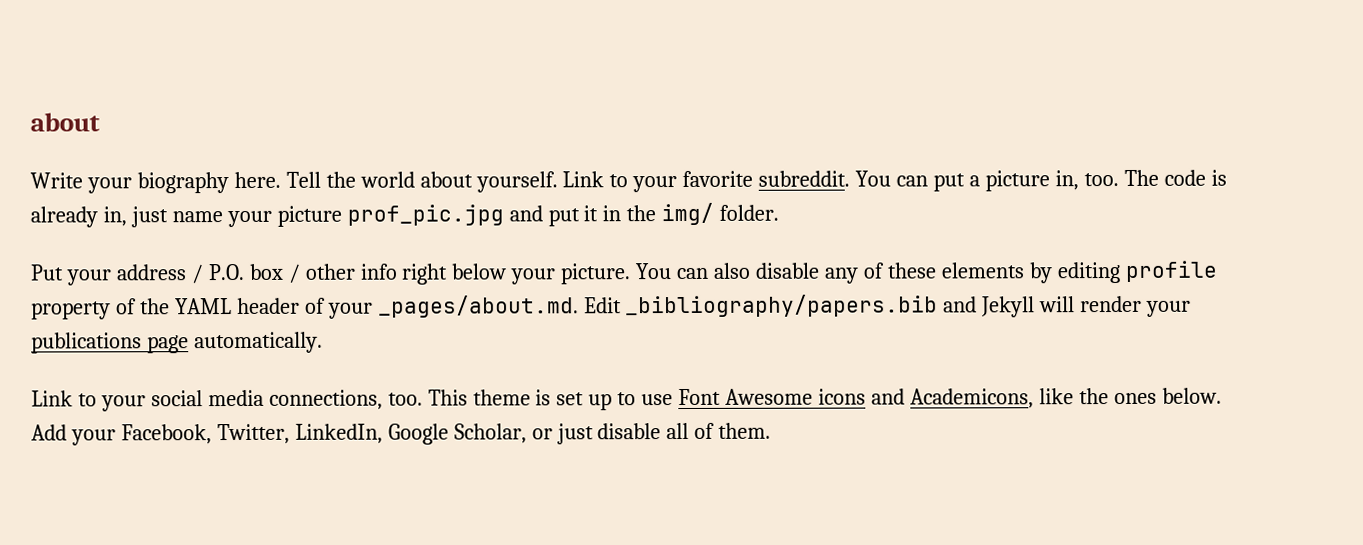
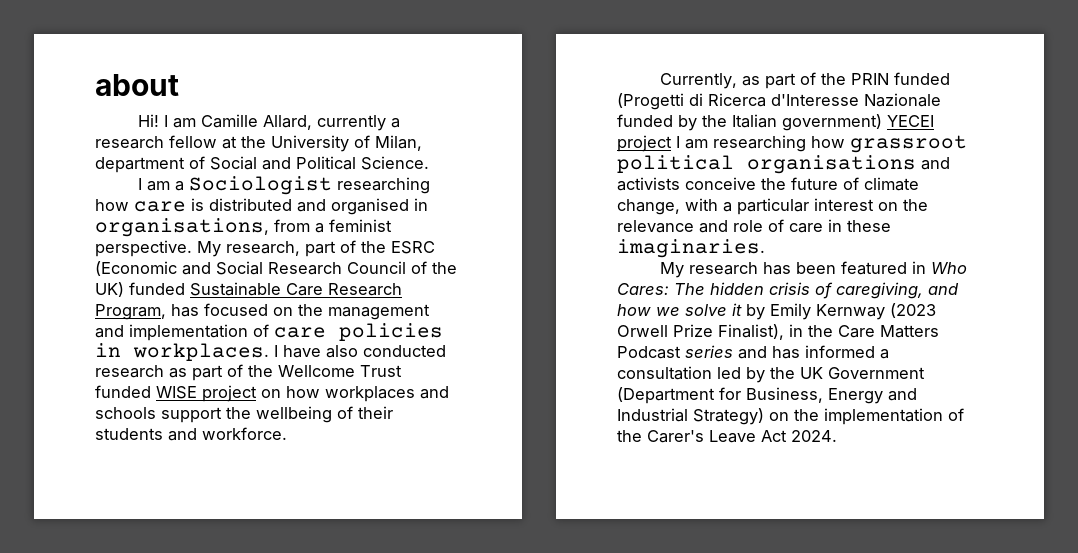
[30,169,1227,194] [30,202,780,228] [30,260,1218,286] [31,294,1192,320] [31,331,323,354] [31,387,1222,412] [31,422,772,446] Write your biography here. Tell the world about yourself. Link to your favorite subreddit. You can put a picture in, too. The code is already in, just name your picture prof_pic.jpg and put it in the img/ folder. // Put your address / P.O. box / other info right below your picture. You can also disable any of these elements by editing profile property of the YAML header of your _pages/about.md. Edit _bibliography/papers.bib and Jekyll will render your publications page automatically. // Link to your social media connections, too. This theme is set up to use Font Awesome icons and Academicons, like the ones below. Add your Facebook, Twitter, LinkedIn, Google Scholar, or just disable all of them. -> [137,114,400,131] [95,135,422,152] [95,156,429,173] [137,176,430,195] [95,198,428,215] [95,218,392,237] [95,240,435,257] [95,261,457,276] [95,282,402,297] [95,303,430,320] [95,323,443,341] [95,343,446,361] [95,364,402,381] [95,385,449,402] [95,406,393,423] [95,427,287,441] [659,72,950,89] [617,93,941,110] [617,114,934,131] [617,135,967,153] [617,155,950,174] [617,177,919,191] [617,198,928,215] [617,219,891,233] [617,239,765,258] [659,261,967,278] [617,282,959,299] [617,303,936,320] [617,324,939,340] [617,345,889,359] [617,366,925,383] [617,387,917,404] [617,408,964,425] [617,430,837,443] Hi! I am Camille Allard, currently a research fellow at the University of Milan, department of Social and Political Science. // I am a Sociologist researching how care is distributed and organised in organisations, from a feminist perspective. My research, part of the ESRC (Economic and Social Research Council of the UK) funded Sustainable Care Research Program, has focused on the management and implementation of care policies in workplaces. I have also conducted research as part of the Wellcome Trust funded WISE project on how workplaces and schools support the wellbeing of their students and workforce. // Currently, as part of the PRIN funded (Progetti di Ricerca d'Interesse Nazionale funded by the Italian government) YECEI project I am researching how grassroot political organisations and activists conceive the future of climate change, with a particular interest on the relevance and role of care in these imaginaries. // My research has been featured in Who Cares: The hidden crisis of caregiving, and how we solve it by Emily Kernway (2023 Orwell Prize Finalist), in the Care Matters Podcast series and has informed a consultation led by the UK Government (Department for Business, Energy and Industrial Strategy) on the implementation of the Carer's Leave Act 2024.

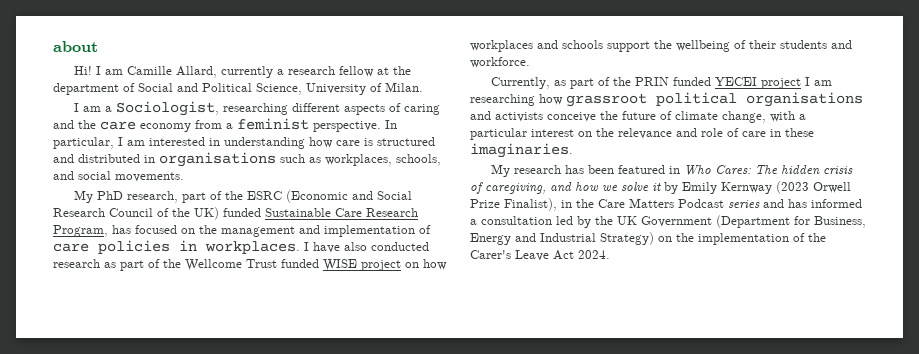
[271,135,422,152] University of Milan, -> (411, 70) none
[361,156,429,170] Science. -> [256,82,423,95] Science, University of Milan.
[188,176,430,195] [95,198,428,215] [95,218,392,237] [95,240,221,257] Sociologist researching how care is distributed and organised in organisations, from a feminist perspective. My -> [115,101,440,116] [53,118,397,132] [53,137,435,149] [53,152,441,167] [53,171,184,182] [73,190,123,203] Sociologist, researching different aspects of caring and the care economy from a feminist perspective. In particular, I am interested in understanding how care is structured and distributed in organisations such as workplaces, schools, and social movements. // My PhD
[617,93,941,110] [617,114,882,131] (Progetti di Ricerca d'Interesse Nazionale funded by the Italian government) -> (711, 81) none

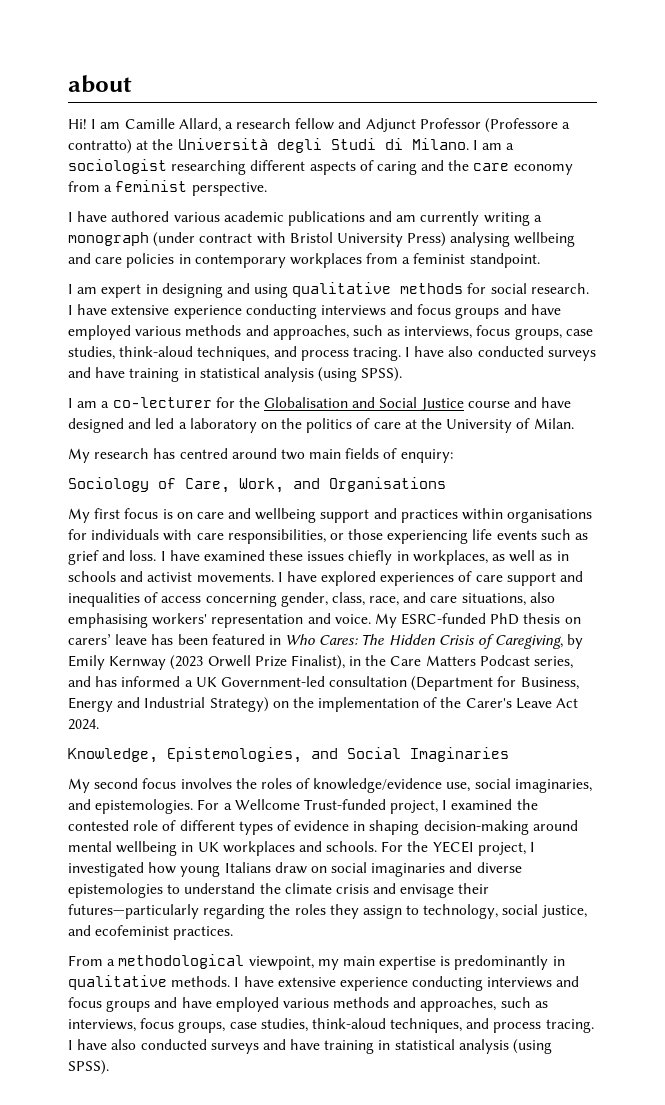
[220,66,273,78] currently -> (221, 125) none
[376,66,411,75] [53,82,423,95] [73,101,219,116] at the department of Social and Political Science, University of Milan. // I am a Sociologist, -> [338,118,571,133] [68,138,515,154] [68,159,167,174] and Adjunct Professor (Professore a contratto) at the Università degli Studi di Milano. I am a sociologist
[385,120,397,129] [53,137,435,149] [53,152,441,167] [53,171,184,182] [73,190,412,203] [53,207,418,220] [53,225,431,237] [53,240,429,254] [53,259,447,271] [470,40,852,52] [470,57,530,68] [490,77,832,89] [470,92,863,107] [470,111,806,123] [470,128,814,140] [470,143,573,158] [490,164,561,177] In particular, I am interested in understanding how care is structured and distributed in organisations such as workplaces, schools, and social movements. // My PhD research, part of the ESRC (Economic and Social Research Council of the UK) funded Sustainable Care Research Program, has focused on the management and implementation of care policies in workplaces. I have also conducted research as part of the Wellcome Trust funded WISE project on how workplaces and schools support the wellbeing of their students and workforce. // Currently, as part of the PRIN funded YECEI project I am researching how grassroot political organisations and activists conceive the future of climate change, with a particular interest on the relevance and role of care in these imaginaries. // My research -> [68,211,542,226] [68,232,576,247] [68,253,540,268] [68,282,589,298] [68,304,561,319] [68,325,593,340] [68,346,596,361] [68,367,403,382] [68,397,572,411] [68,418,574,433] [68,448,453,463] [68,477,446,493] [68,508,593,523] [68,529,589,544] [68,550,569,565] [68,571,584,586] [68,592,555,607] [68,613,581,628] [68,634,148,645] // I have authored various academic publications and am currently writing a monograph (under contract with Bristol University Press) analysing wellbeing and care policies in contemporary workplaces from a feminist standpoint. // I am expert in designing and using qualitative methods for social research. I have extensive experience conducting interviews and focus groups and have employed various methods and approaches, such as interviews, focus groups, case studies, think-aloud techniques, and process tracing. I have also conducted surveys and have training in statistical analysis (using SPSS). // I am a co-lecturer for the Globalisation and Social Justice course and have designed and led a laboratory on the politics of care at the University of Milan. // My research has centred around two main fields of enquiry: // Sociology of Care, Work, and Organisations // My first focus is on care and wellbeing support and practices within organisations for individuals with care responsibilities, or those experiencing life events such as grief and loss. I have examined these issues chiefly in workplaces, as well as in schools and activist movements. I have explored experiences of care support and inequalities of access concerning gender, class, race, and care situations, also emphasising workers' representation and voice. My ESRC-funded PhD thesis on carers’ leave
[780,165,853,175] [470,182,661,194] hidden crisis of caregiving, and how we solve it -> [388,634,564,649] Hidden Crisis of Caregiving,
[728,200,760,209] series -> [534,656,574,669] series,
[481,216,712,228] consultation led by the UK Government -> [195,676,408,687] UK Government-led consultation
(610, 254) none -> [68,747,509,763] [68,778,592,793] [68,799,538,814] [68,820,578,835] [68,841,536,856] [68,862,522,877] [68,883,490,898] [68,904,587,919] [68,925,234,940] [68,954,565,970] [68,975,580,991] [68,997,548,1012] [68,1018,594,1033] [68,1039,553,1054] [68,1060,109,1075] // Knowledge, Epistemologies, and Social Imaginaries // My second focus involves the roles of knowledge/evidence use, social imaginaries, and epistemologies. For a Wellcome Trust-funded project, I examined the contested role of different types of evidence in shaping decision-making around mental wellbeing in UK workplaces and schools. For the YECEI project, I investigated how young Italians draw on social imaginaries and diverse epistemologies to understand the climate crisis and envisage their futures—particularly regarding the roles they assign to technology, social justice, and ecofeminist practices. // From a methodological viewpoint, my main expertise is predominantly in qualitative methods. I have extensive experience conducting interviews and focus groups and have employed various methods and approaches, such as interviews, focus groups, case studies, think-aloud techniques, and process tracing. I have also conducted surveys and have training in statistical analysis (using SPSS).

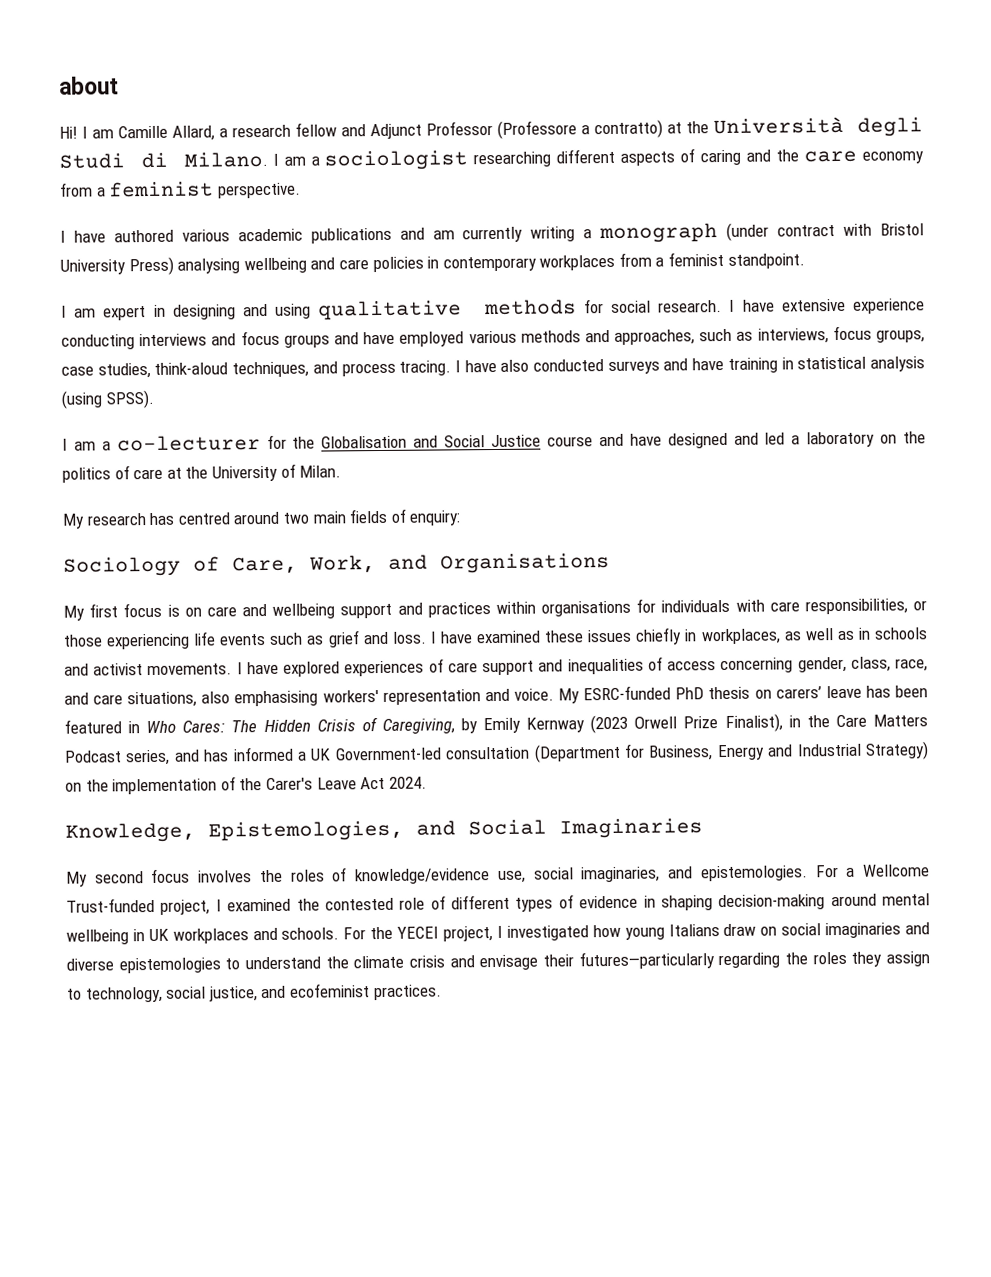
[68,954,565,970] [68,975,580,991] [68,997,548,1012] [68,1018,594,1033] [68,1039,553,1054] [68,1060,109,1075] // From a methodological viewpoint, my main expertise is predominantly in qualitative methods. I have extensive experience conducting interviews and focus groups and have employed various methods and approaches, such as interviews, focus groups, case studies, think-aloud techniques, and process tracing. I have also conducted surveys and have training in statistical analysis (using SPSS). -> (442, 992) none

